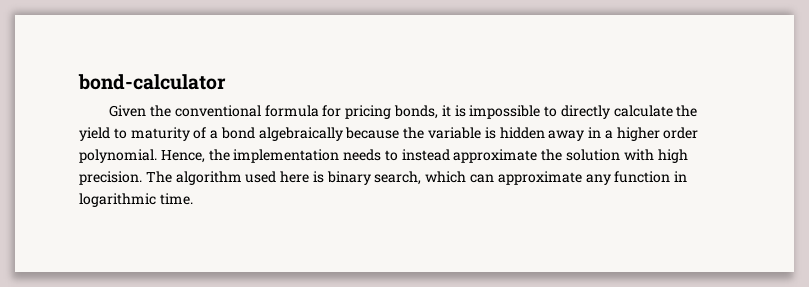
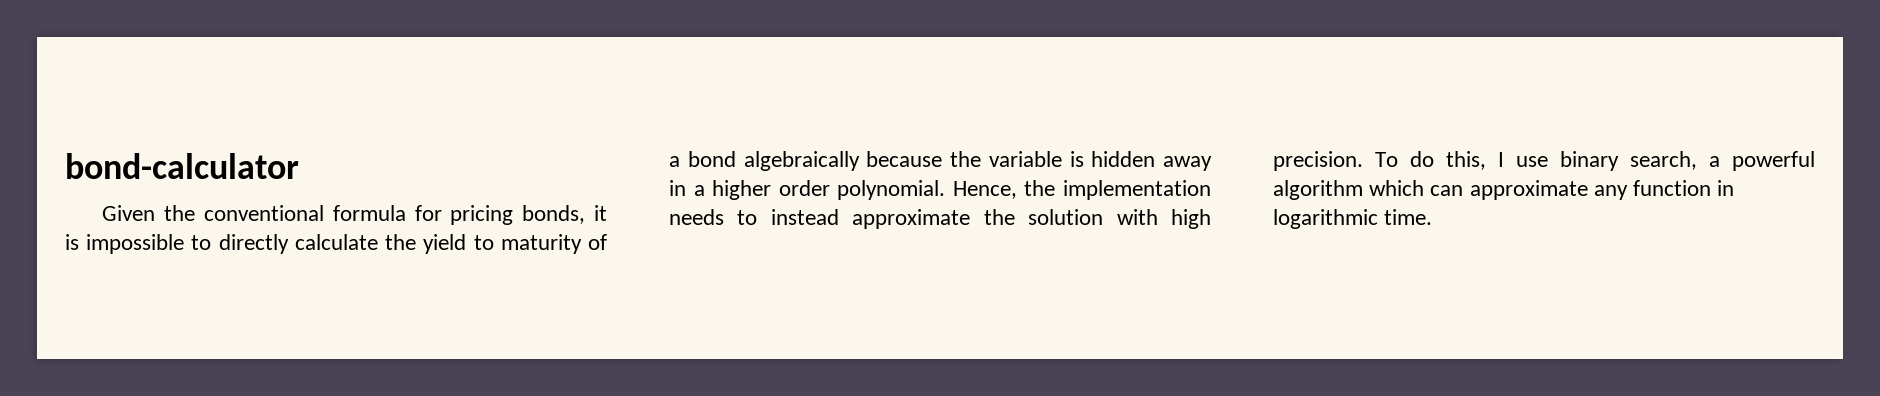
[145,171,422,185] The algorithm used here is binary search, -> [1375,151,1815,171] [1273,180,1363,200] To do this, I use binary search, a powerful algorithm

